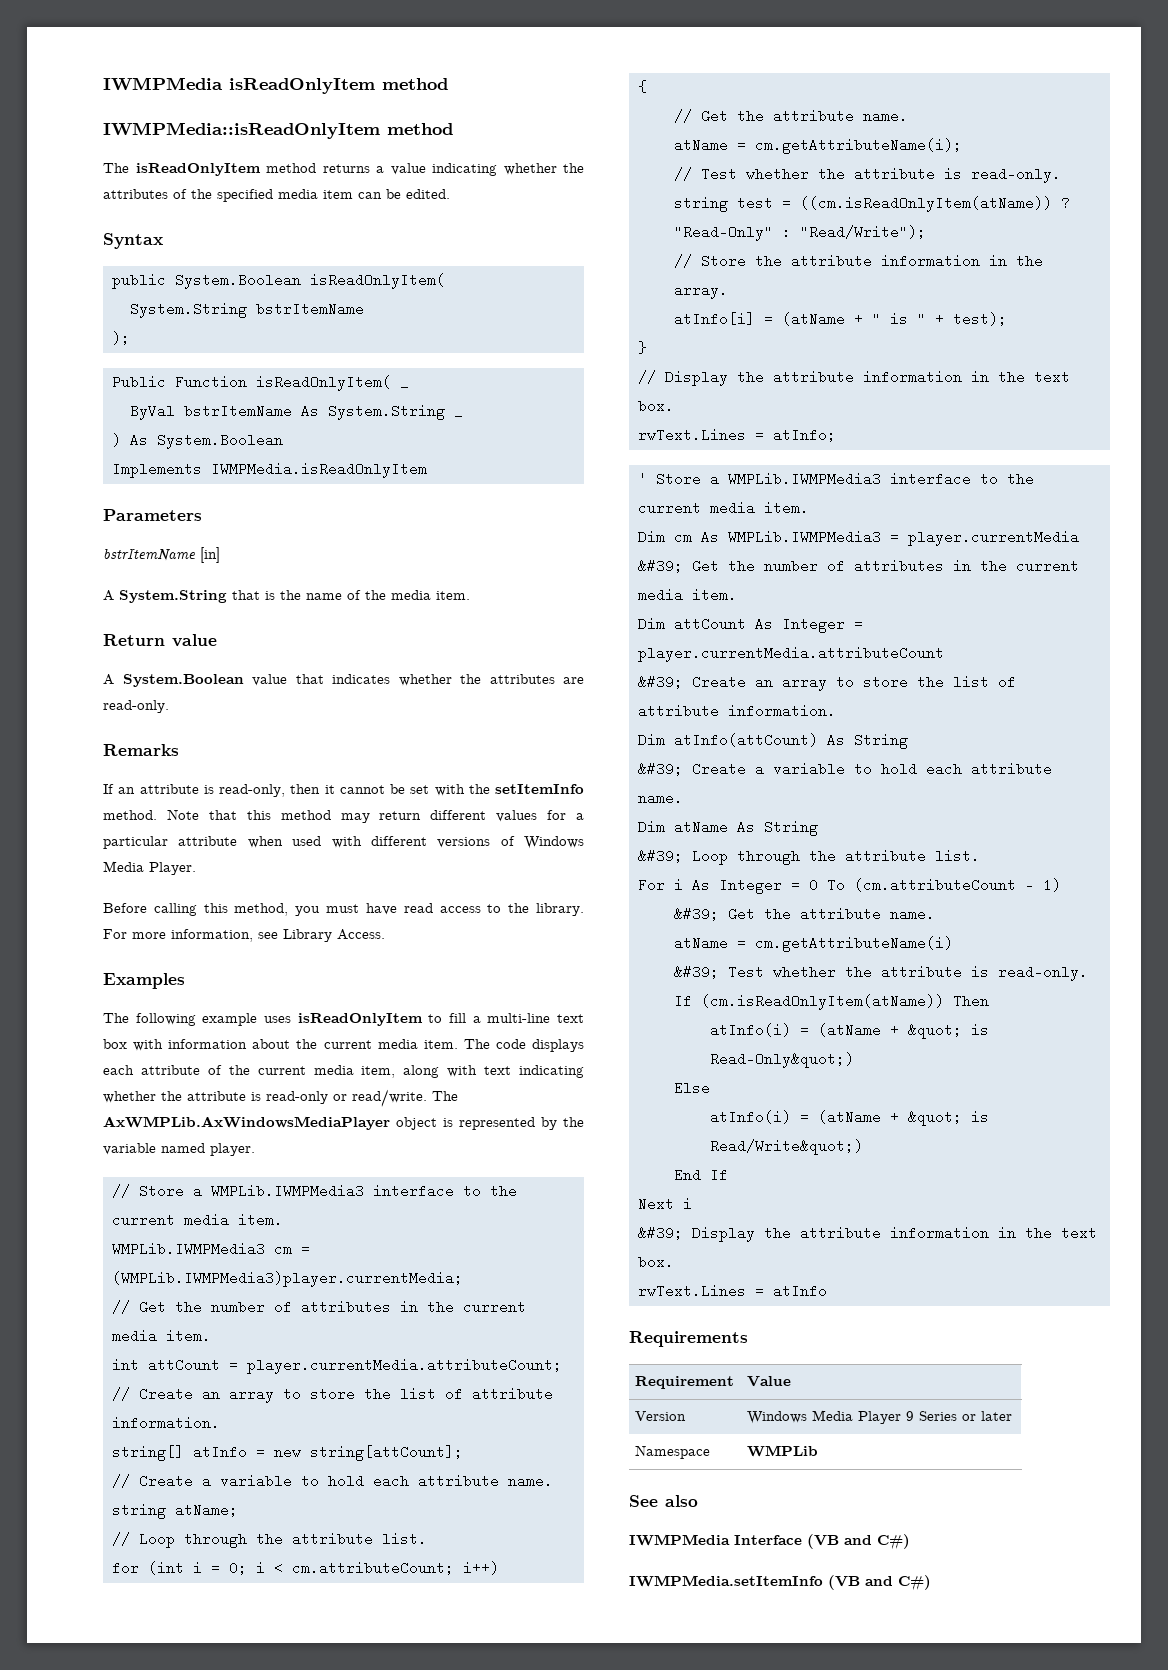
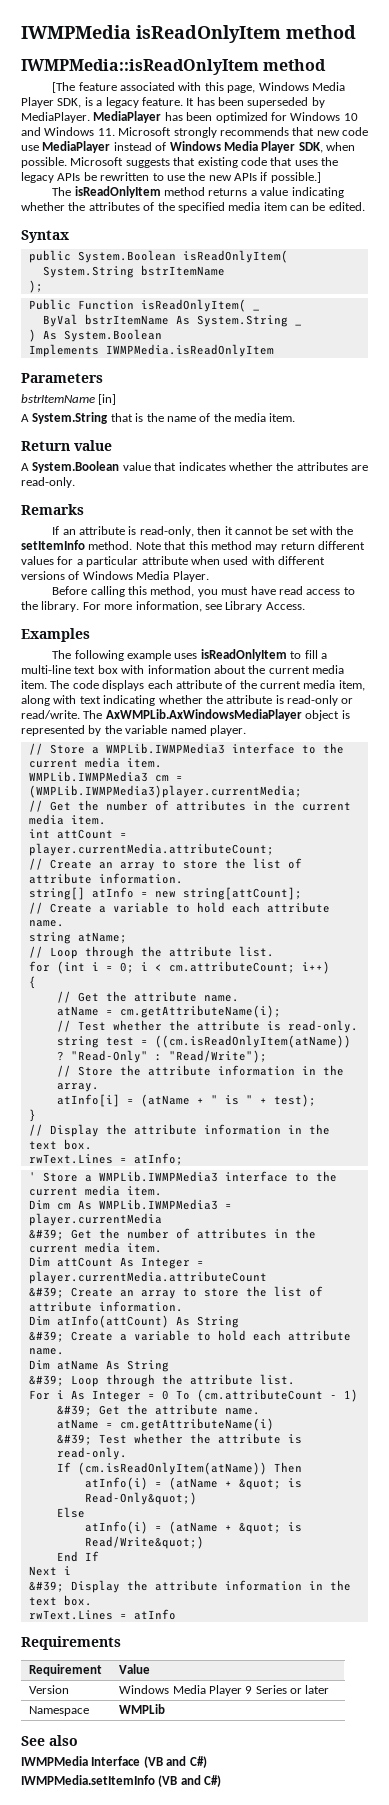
(453, 129) none -> [52,82,345,93] [21,97,325,108] [21,111,358,123] [21,127,368,138] [21,141,355,153] [21,157,338,168] [21,172,321,183] // [The feature associated with this page, Windows Media Player SDK, is a legacy feature. It has been superseded by MediaPlayer. MediaPlayer has been optimized for Windows 10 and Windows 11. Microsoft strongly recommends that new code use MediaPlayer instead of Windows Media Player SDK, when possible. Microsoft suggests that existing code that uses the legacy APIs be rewritten to use the new APIs if possible.]

